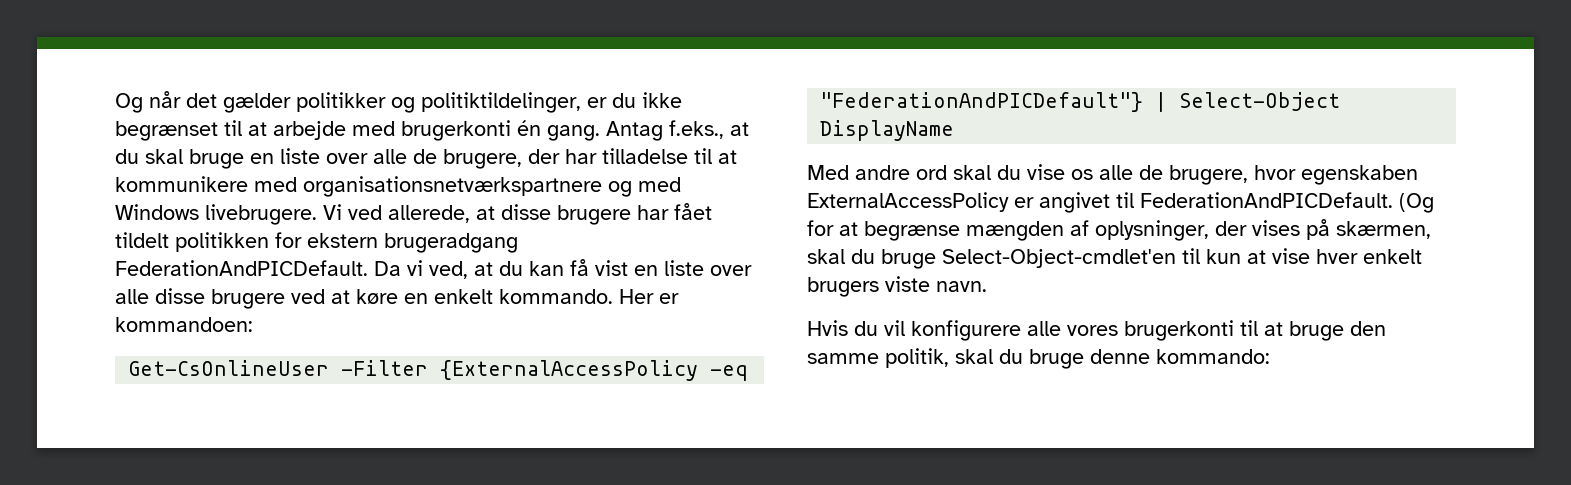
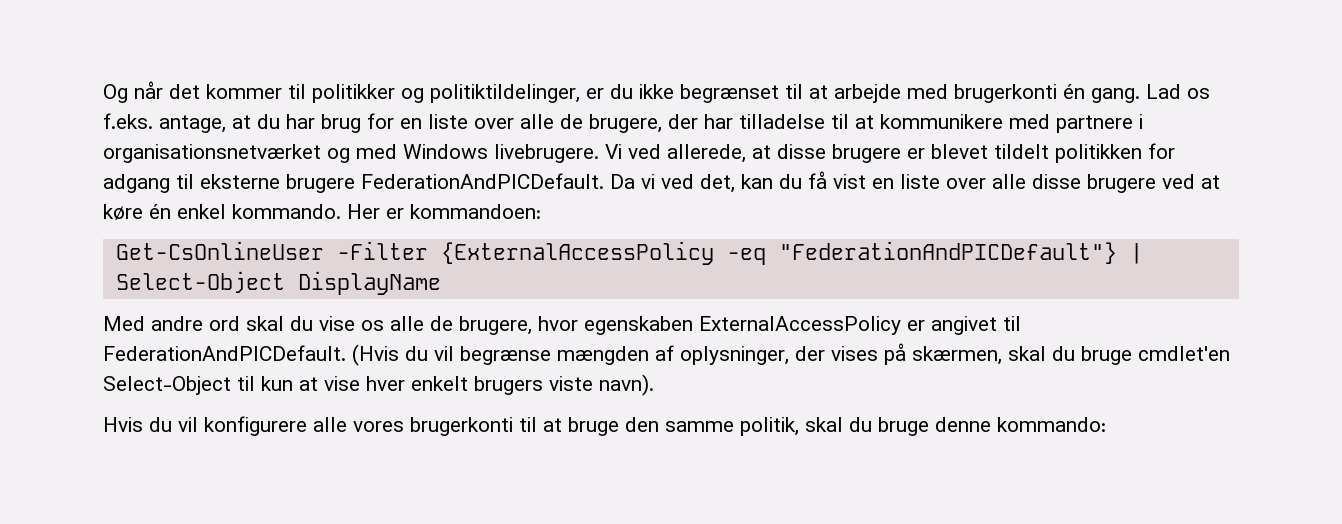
[223,93,291,113] gælder -> [206,84,306,99] kommer til
[606,120,749,141] [115,149,244,169] Antag f.eks., at du skal bruge -> [1146,84,1210,99] [103,113,394,133] Lad os f.eks. antage, at du har brug for
[303,176,602,197] organisationsnetværkspartnere -> [1056,114,1143,133] [103,144,321,163] partnere i organisationsnetværket
[637,203,712,220] har fået -> [907,144,988,159] er blevet
[307,233,518,253] [115,260,564,279] ekstern brugeradgang FederationAndPICDefault. Da vi ved, at du kan -> [103,173,802,193] adgang til eksterne brugere FederationAndPICDefault. Da vi ved det, kan du
[404,289,493,304] en enkelt -> [149,204,226,219] én enkel
[1399,193,1434,213] [807,220,858,236] (Og for at -> [352,344,454,366] (Hvis du vil
[942,249,1176,268] Select-Object-cmdlet'en -> [1138,346,1230,361] [103,376,231,395] cmdlet'en Select-Object
[936,281,987,292] navn. -> [599,374,654,396] navn).

